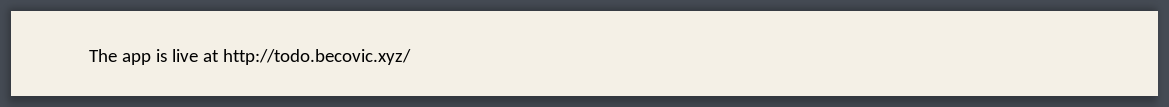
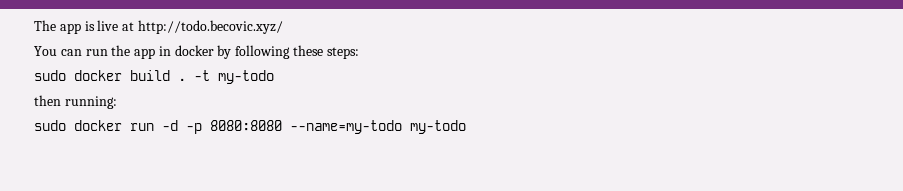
(411, 57) none -> [34,45,359,59] [34,70,274,84] [34,95,117,109] [34,120,466,134] // You can run the app in docker by following these steps: // sudo docker build . -t my-todo // then running: // sudo docker run -d -p 8080:8080 --name=my-todo my-todo

